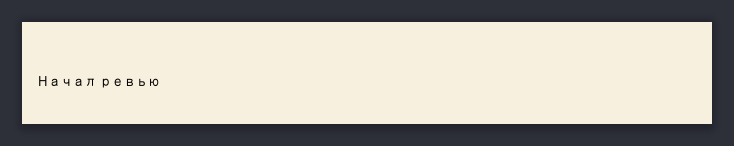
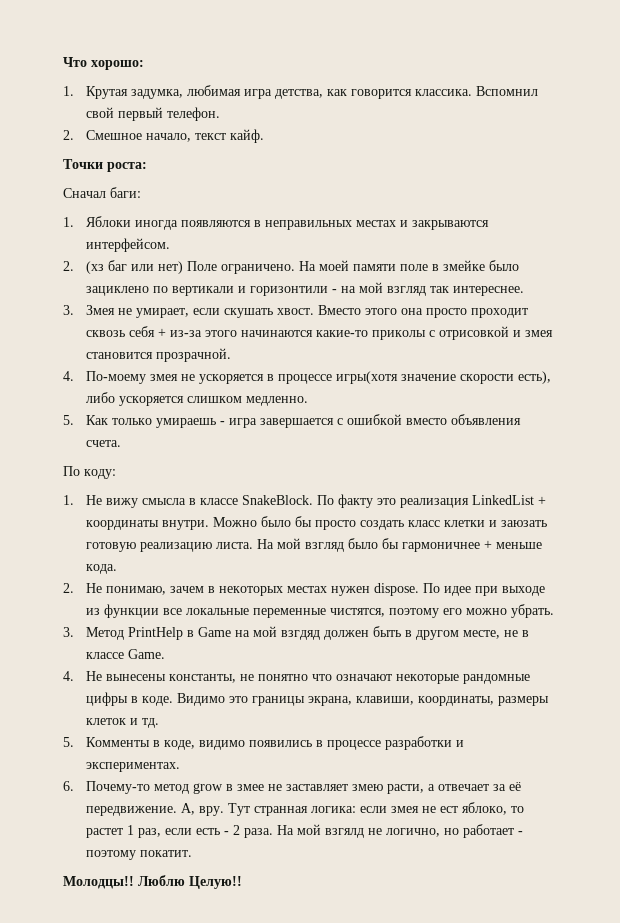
[37,76,161,88] Начал ревью -> [63,57,144,70] [63,85,538,99] [85,107,220,121] [63,129,264,143] [63,159,147,172] [63,187,141,198] [63,216,489,230] [85,238,170,252] [63,260,519,274] [85,282,524,296] [63,305,528,318] [85,326,553,340] [85,348,231,362] [63,371,551,384] [85,392,308,406] [63,414,521,428] [85,440,121,447] [63,466,116,479] [63,494,546,508] [85,516,547,530] [85,538,542,552] [85,564,117,574] [63,583,545,596] [85,604,554,618] [63,626,529,640] [85,649,165,659] [63,671,530,684] [85,692,549,706] [85,718,159,728] [63,736,464,750] [85,762,180,772] [63,781,521,794] [85,802,524,816] [85,824,523,838] [85,850,192,860] [63,875,242,889] Что хорошо: // 1. Крутая задумка, любимая игра детства, как говорится классика. Вспомнил свой первый телефон. // 2. Смешное начало, текст кайф. // Точки роста: // Сначал баги: // 1. Яблоки иногда появляются в неправильных местах и закрываются интерфейсом. // 2. (хз баг или нет) Поле ограничено. На моей памяти поле в змейке было зациклено по вертикали и горизонтили - на мой взгляд так интереснее. // 3. Змея не умирает, если скушать хвост. Вместо этого она просто проходит сквозь себя + из-за этого начинаются какие-то приколы с отрисовкой и змея становится прозрачной. // 4. По-моему змея не ускоряется в процессе игры(хотя значение скорости есть), либо ускоряется слишком медленно. // 5. Как только умираешь - игра завершается с ошибкой вместо объявления счета. // По коду: // 1. Не вижу смысла в классе SnakeBlock. По факту это реализация LinkedList + координаты внутри. Можно было бы просто создать класс клетки и заюзать готовую реализацию листа. На мой взгляд было бы гармоничнее + меньше кода. // 2. Не понимаю, зачем в некоторых местах нужен dispose. По идее при выходе из функции все локальные переменные чистятся, поэтому его можно убрать. // 3. Метод PrintHelp в Game на мой взгдяд должен быть в другом месте, не в классе Game. // 4. Не вынесены константы, не понятно что означают некоторые рандомные цифры в коде. Видимо это границы экрана, клавиши, координаты, размеры клеток и тд. // 5. Комменты в коде, видимо появились в процессе разработки и экспериментах. // 6. Почему-то метод grow в змее не заставляет змею расти, а отвечает за её передвижение. А, вру. Тут странная логика: если змея не ест яблоко, то растет 1 раз, если есть - 2 раза. На мой взгялд не логично, но работает - поэтому покатит. // Молодцы!! Люблю Целую!!

